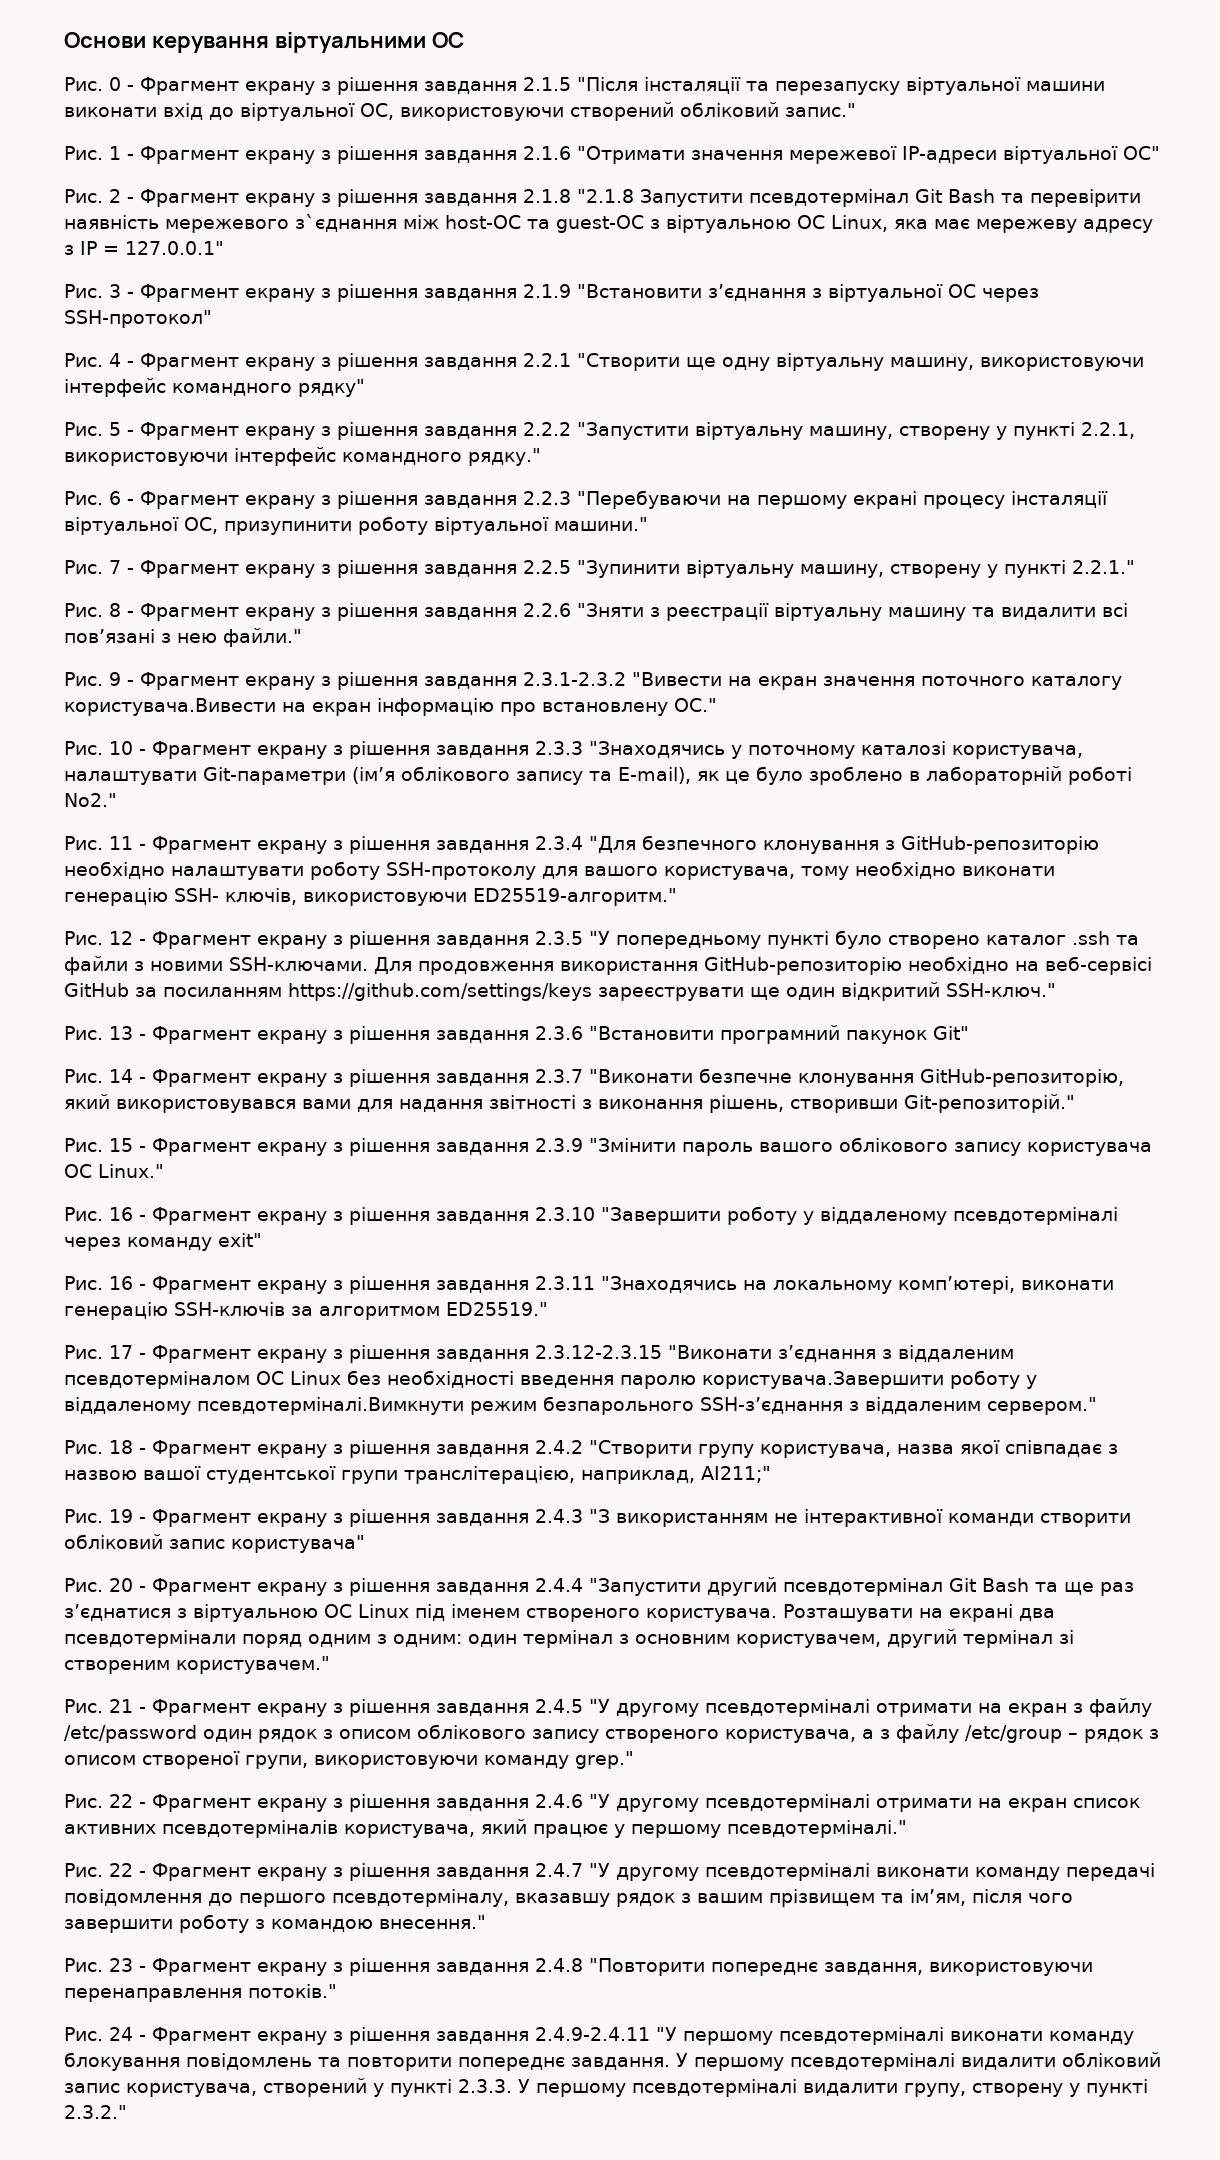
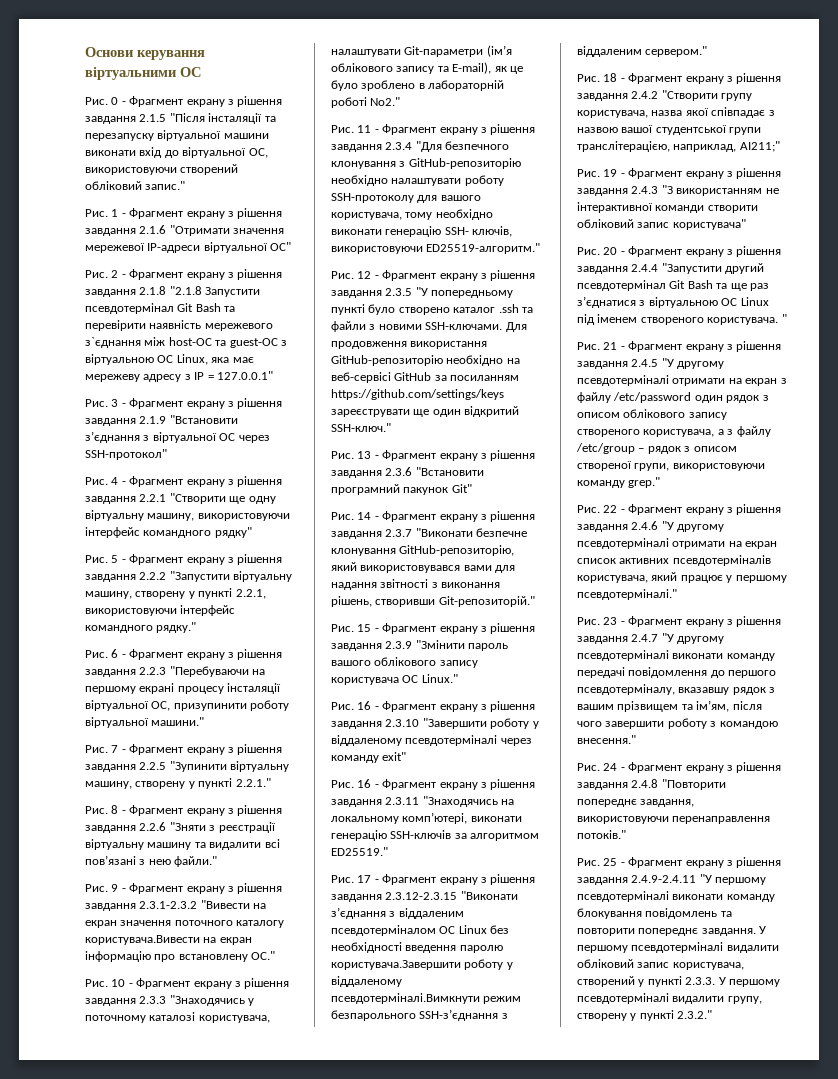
[783,1604,1055,1622] [64,1629,1074,1648] [64,1656,330,1674] Розташувати на екрані два псевдотермінали поряд одним з одним: один термінал з основним користувачем, другий термінал зі створеним користувачем." -> [781,314,787,323] "
[109,1863,133,1877] 22 -> [603,617,618,625] 23
[109,1958,133,1972] 23 -> [603,763,618,771] 24
[109,2027,133,2041] 24 -> [603,858,618,866] 25

